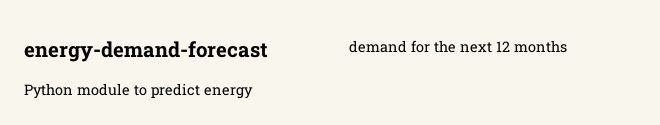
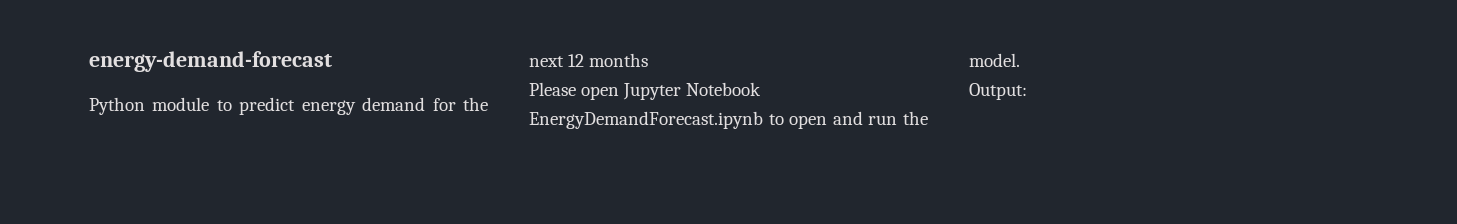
(567, 46) none -> [529,82,762,100] [529,111,928,129] [969,53,1020,67] [969,83,1027,100] // Please open Jupyter Notebook EnergyDemandForecast.ipynb to open and run the model. // Output:

